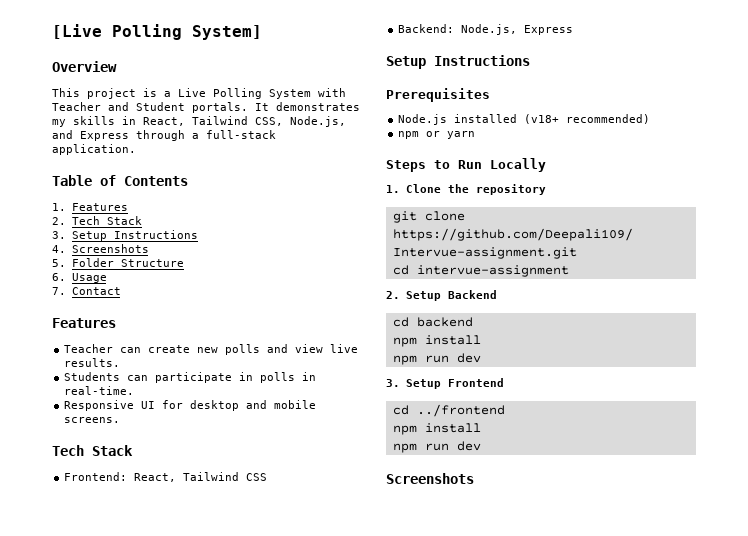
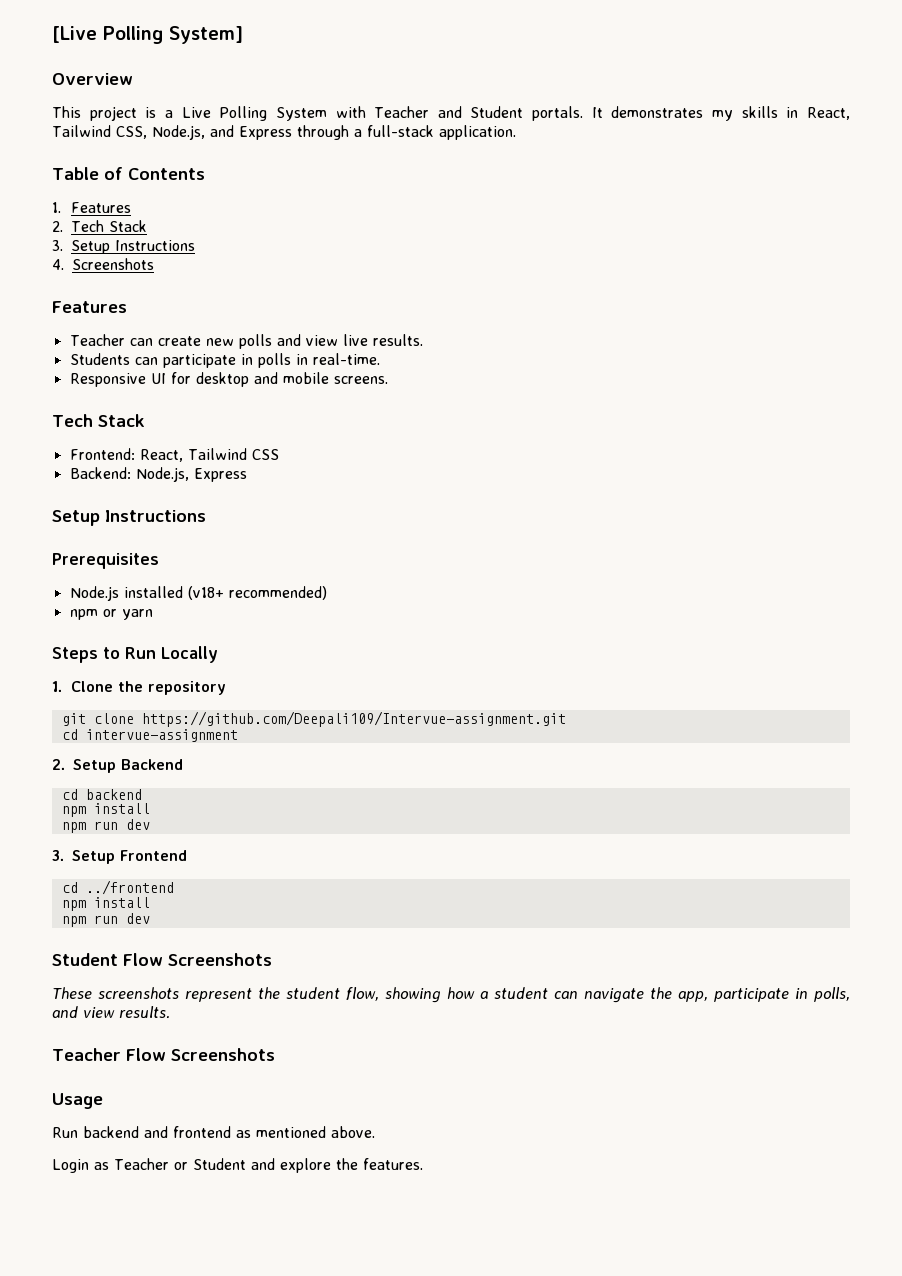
[52,258,184,267] [52,273,107,283] [52,287,121,295] // 5. Folder Structure // 6. Usage // 7. Contact -> (154, 264) none
[386,473,474,484] Screenshots -> [52,953,272,966] [52,987,850,1003] [52,1006,170,1019] [52,1048,275,1061] [52,1093,103,1109] [52,1126,375,1138] [52,1158,423,1173] Student Flow Screenshots // These screenshots represent the student flow, showing how a student can navigate the app, participate in polls, and view results. // Teacher Flow Screenshots // Usage // Run backend and frontend as mentioned above. // Login as Teacher or Student and explore the features.

